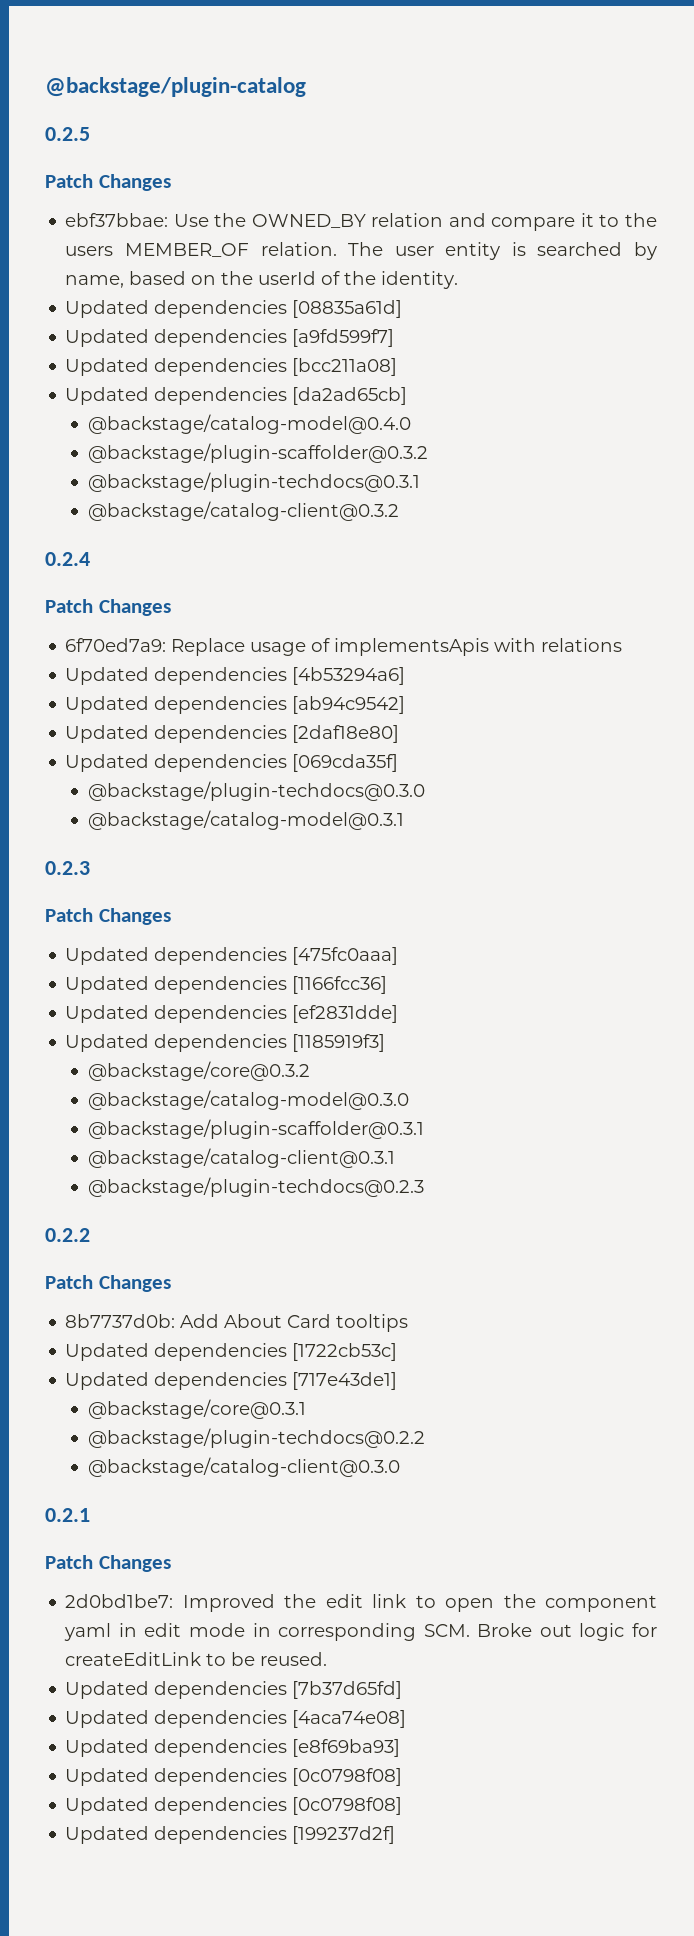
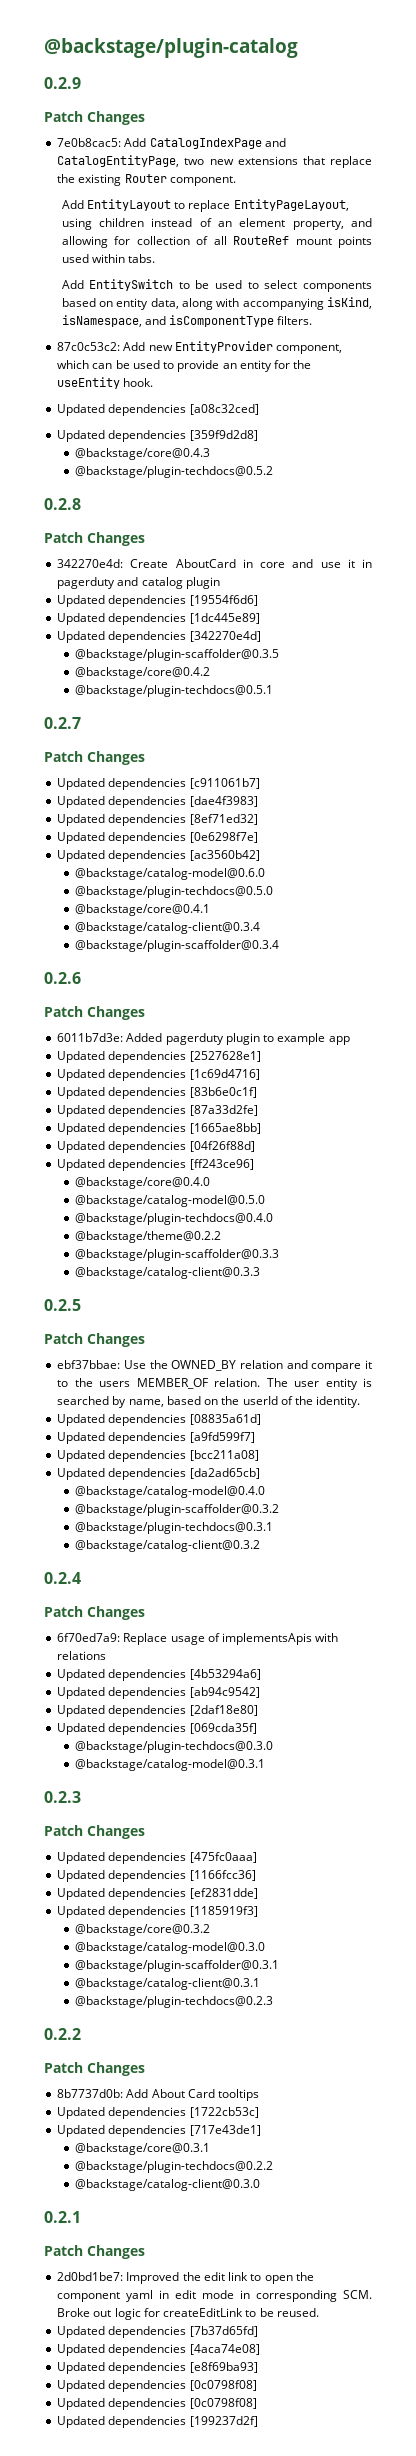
(306, 87) none -> [44,77,81,89] [44,111,145,125] [57,138,286,149] [57,155,372,168] [57,174,236,186] [61,199,349,212] [61,218,372,230] [61,236,372,248] [61,254,156,263] [61,279,372,292] [61,297,372,310] [61,315,313,327] [57,341,343,354] [57,360,312,372] [57,377,154,389] [57,404,259,416] [57,430,258,442] [74,448,210,460] [74,466,273,478] [44,498,81,510] [44,532,145,546] [57,559,373,568] [57,577,220,589] [57,595,258,607] [57,613,260,625] [57,631,261,643] [74,649,279,661] [74,667,210,679] [74,685,273,697] [44,717,81,729] [44,751,145,765] [57,778,260,790] [57,796,258,808] [57,814,258,826] [57,832,258,844] [57,850,260,862] [74,868,265,880] [74,886,273,898] [74,904,210,916] [74,922,260,934] [74,940,279,952] [44,972,81,984] [44,1006,145,1020] [57,1033,350,1045] [57,1051,261,1063] [57,1069,260,1081] [57,1087,257,1099] [57,1105,258,1117] [57,1123,261,1135] [57,1141,255,1153] [57,1159,254,1171] [74,1177,210,1189] [74,1195,265,1207] [74,1213,273,1225] [74,1231,221,1243] [74,1249,279,1261] [74,1267,260,1279] // 0.2.9 // Patch Changes // 7e0b8cac5: Add CatalogIndexPage and CatalogEntityPage, two new extensions that replace the existing Router component. // Add EntityLayout to replace EntityPageLayout, using children instead of an element property, and allowing for collection of all RouteRef mount points used within tabs. // Add EntitySwitch to be used to select components based on entity data, along with accompanying isKind, isNamespace, and isComponentType filters. // 87c0c53c2: Add new EntityProvider component, which can be used to provide an entity for the useEntity hook. // Updated dependencies [a08c32ced] // Updated dependencies [359f9d2d8] // @backstage/core@0.4.3 // @backstage/plugin-techdocs@0.5.2 // 0.2.8 // Patch Changes // 342270e4d: Create AboutCard in core and use it in pagerduty and catalog plugin // Updated dependencies [19554f6d6] // Updated dependencies [1dc445e89] // Updated dependencies [342270e4d] // @backstage/plugin-scaffolder@0.3.5 // @backstage/core@0.4.2 // @backstage/plugin-techdocs@0.5.1 // 0.2.7 // Patch Changes // Updated dependencies [c911061b7] // Updated dependencies [dae4f3983] // Updated dependencies [8ef71ed32] // Updated dependencies [0e6298f7e] // Updated dependencies [ac3560b42] // @backstage/catalog-model@0.6.0 // @backstage/plugin-techdocs@0.5.0 // @backstage/core@0.4.1 // @backstage/catalog-client@0.3.4 // @backstage/plugin-scaffolder@0.3.4 // 0.2.6 // Patch Changes // 6011b7d3e: Added pagerduty plugin to example app // Updated dependencies [2527628e1] // Updated dependencies [1c69d4716] // Updated dependencies [83b6e0c1f] // Updated dependencies [87a33d2fe] // Updated dependencies [1665ae8bb] // Updated dependencies [04f26f88d] // Updated dependencies [ff243ce96] // @backstage/core@0.4.0 // @backstage/catalog-model@0.5.0 // @backstage/plugin-techdocs@0.4.0 // @backstage/theme@0.2.2 // @backstage/plugin-scaffolder@0.3.3 // @backstage/catalog-client@0.3.3

